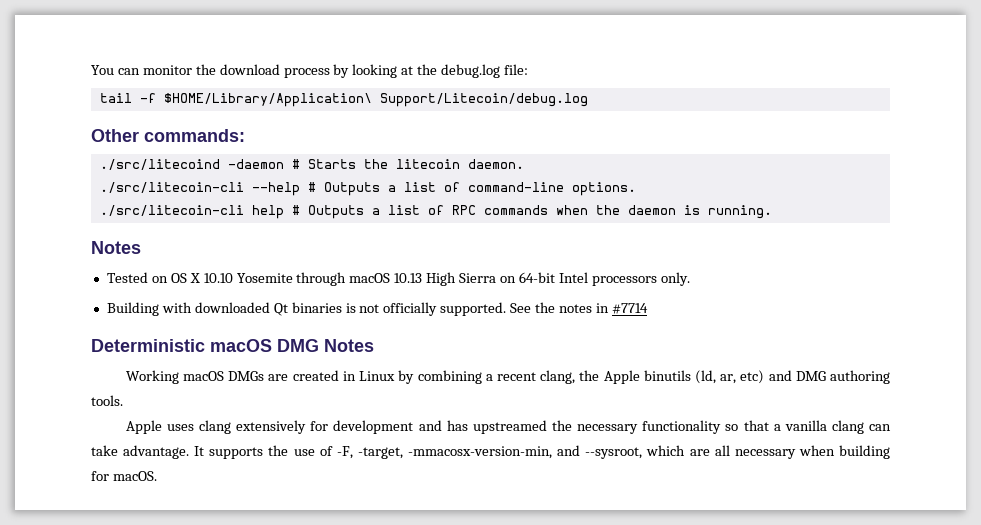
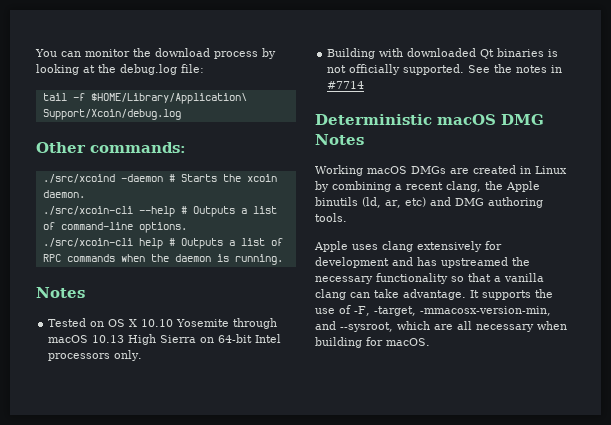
[379,93,588,107] Support/Litecoin/debug.log -> [42,109,181,120] Support/Xcoin/debug.log
[99,159,220,170] ./src/litecoind -> [42,174,115,183] ./src/xcoind
[395,159,460,169] litecoin -> [246,174,277,182] xcoin
[99,182,244,193] ./src/litecoin-cli -> [42,206,133,215] ./src/xcoin-cli
[99,205,244,216] ./src/litecoin-cli -> [42,238,133,247] ./src/xcoin-cli

